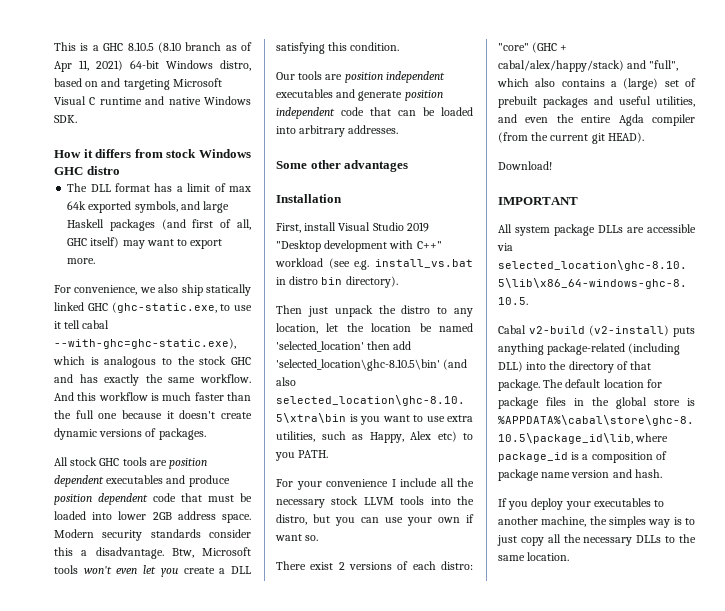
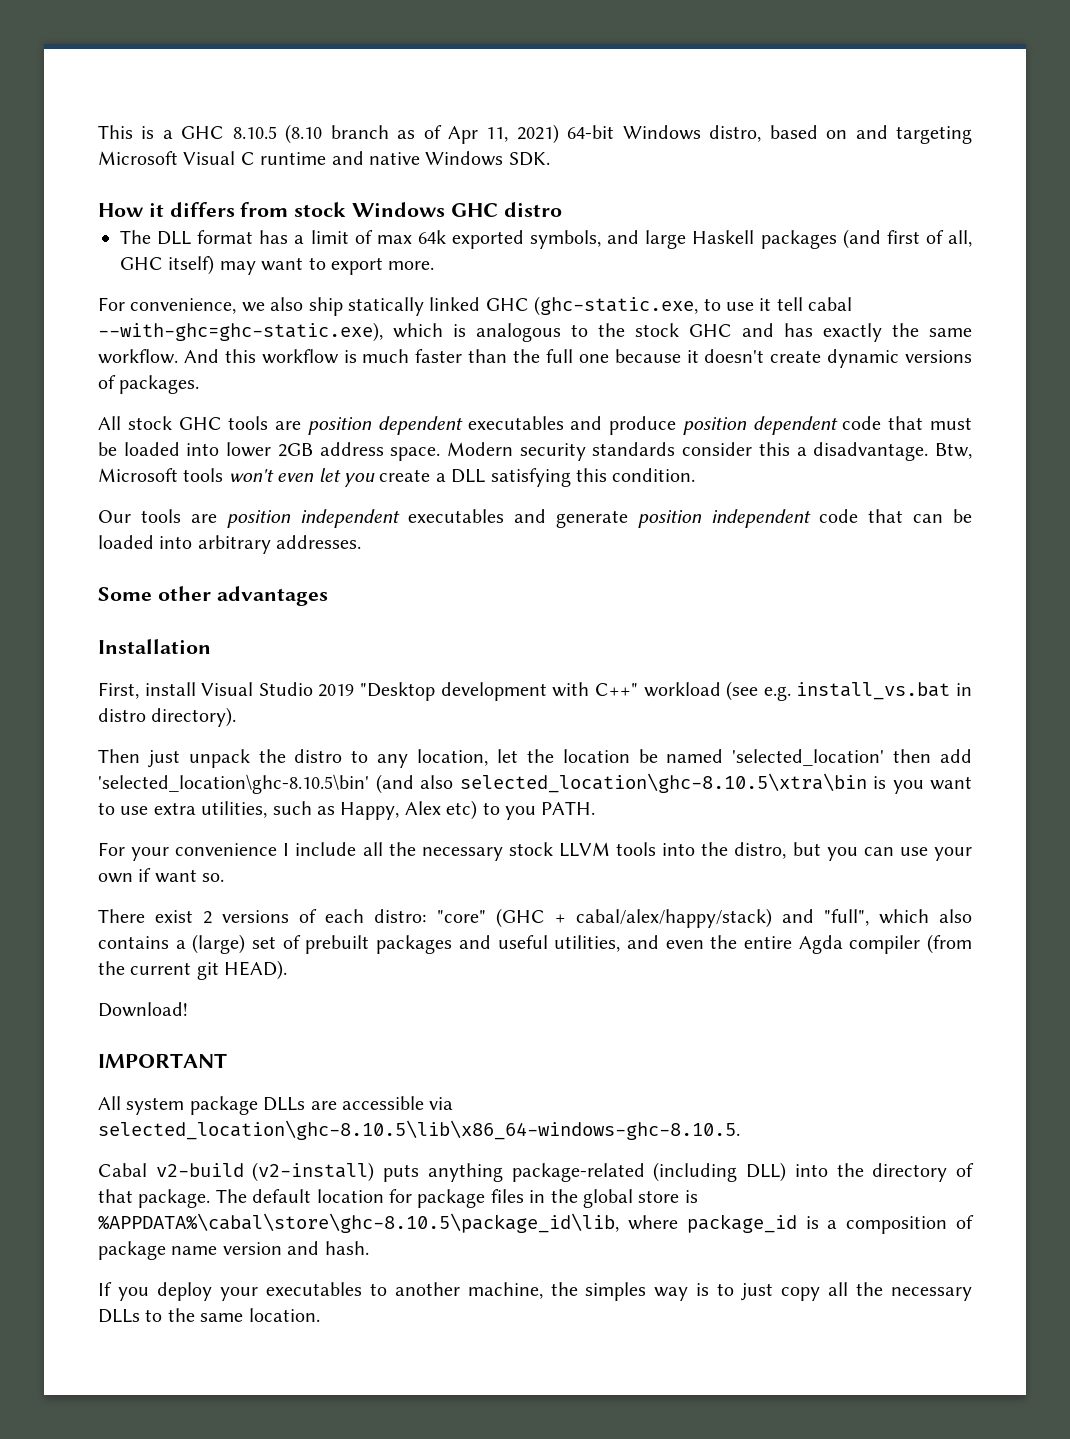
[321,277,343,285] bin -> (146, 715) none

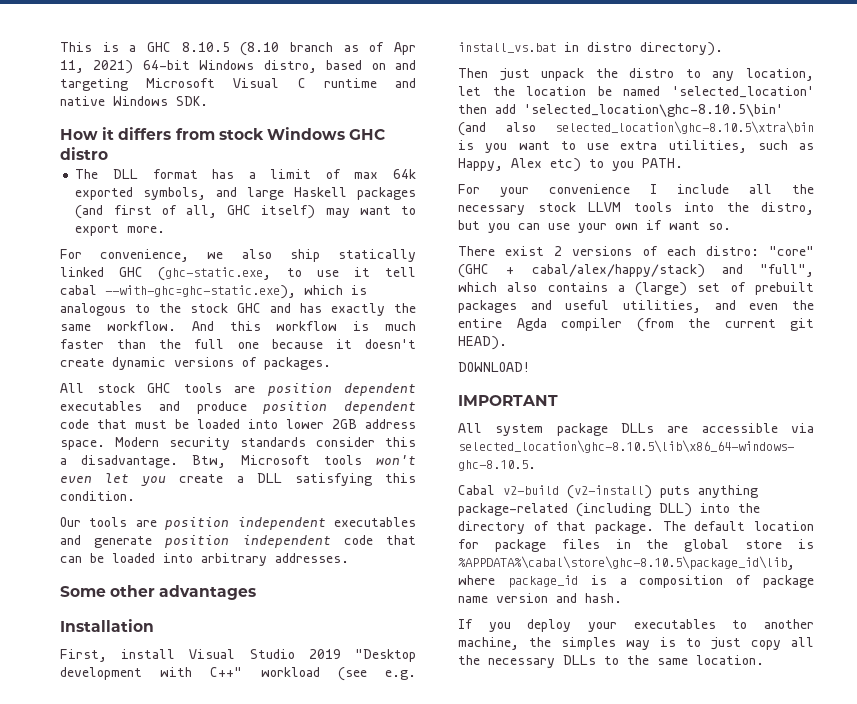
[98,1002,188,1017] Download! -> [458,362,530,372] DOWNLOAD!

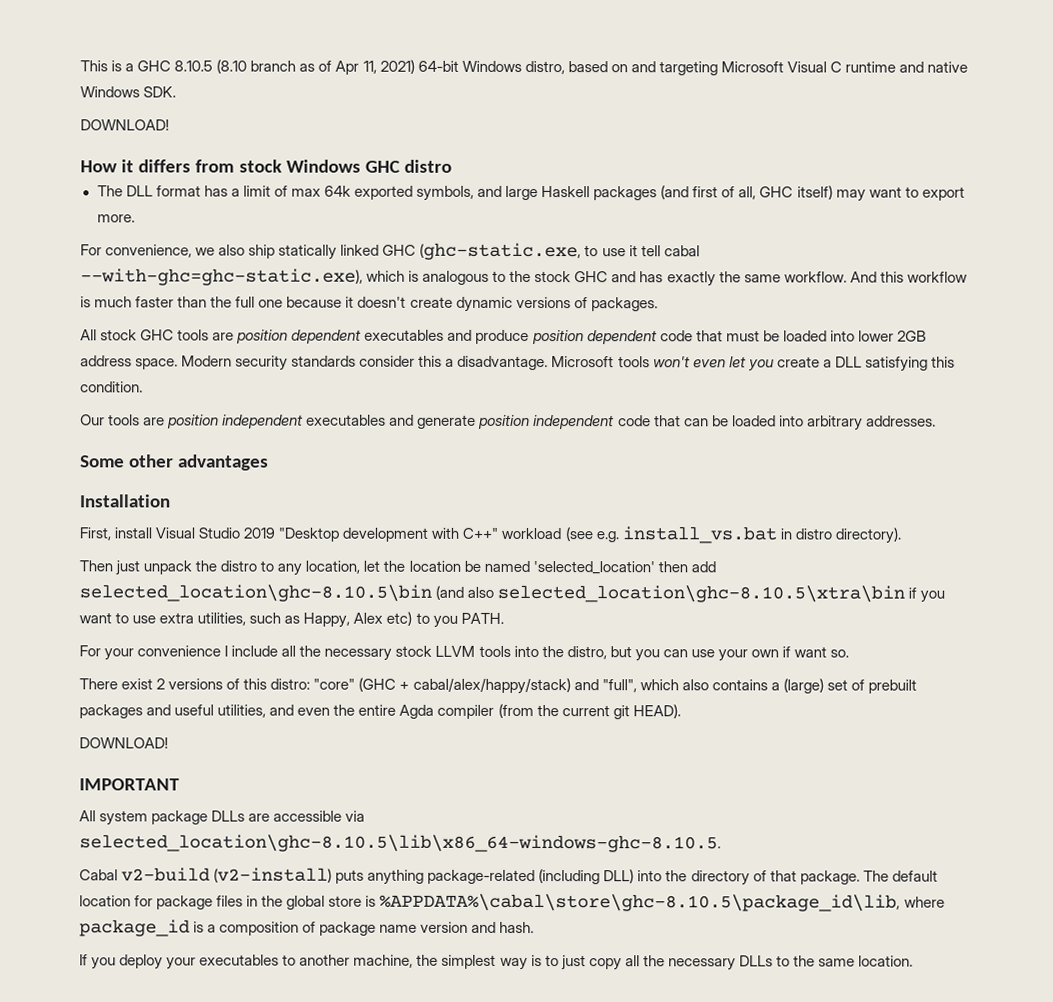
(208, 101) none -> [80,119,169,131] // DOWNLOAD!
[192,455,227,468] Btw, -> (549, 363) none
[524,104,783,117] 'selected_location\ghc-8.10.5\bin' -> [79,584,432,602] selected_location\ghc-8.10.5\bin
[458,140,474,150] is -> [908,587,918,599] if
[666,246,696,256] each -> [243,678,268,690] this
[561,637,616,650] simples -> [441,954,497,969] simplest

